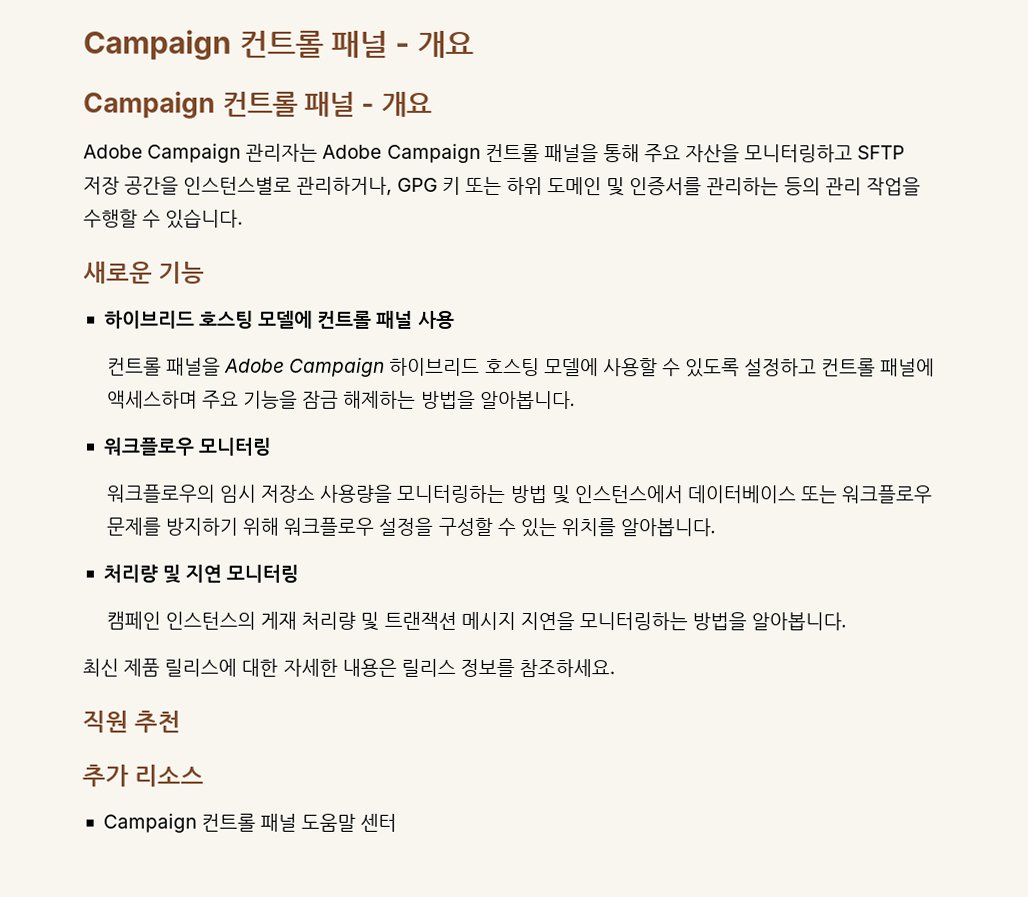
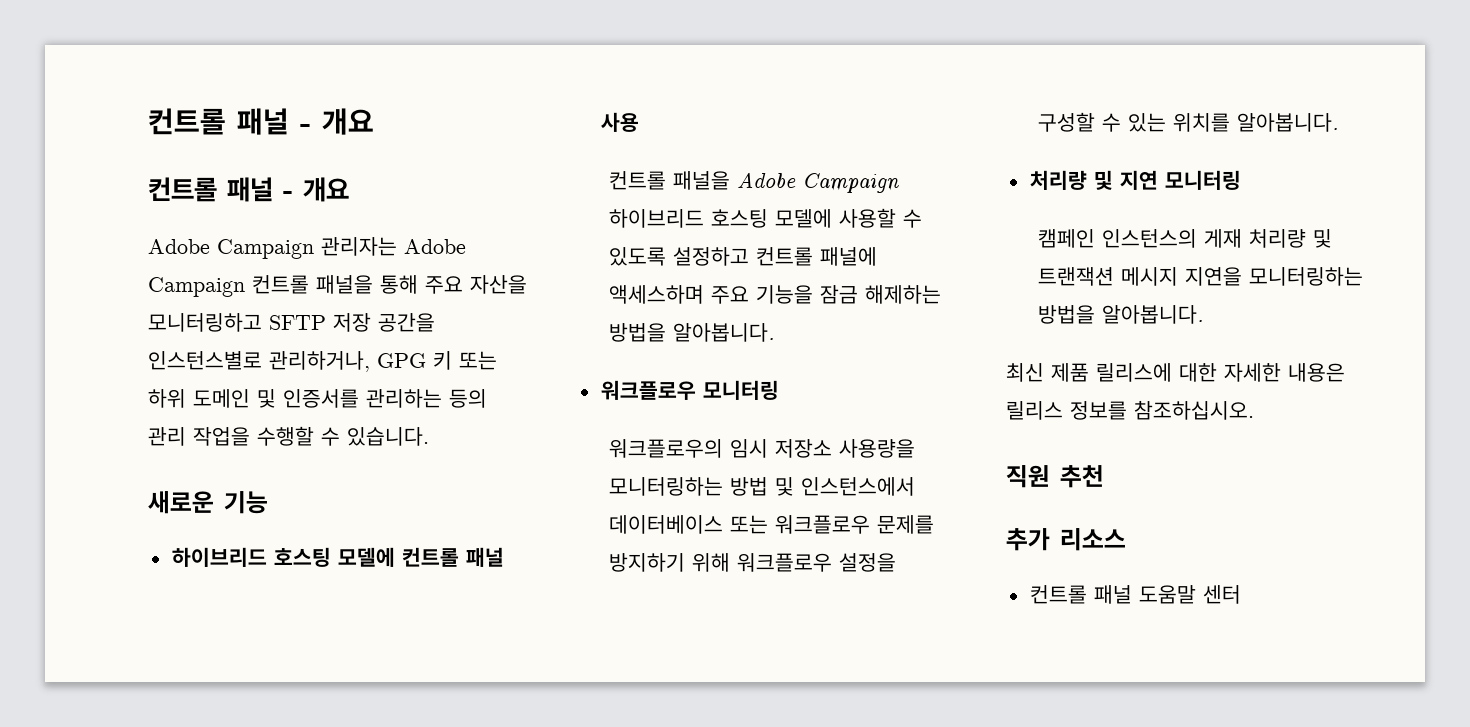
[83,29,475,61] [83,91,216,119] Campaign 컨트롤 패널 - 개요 // Campaign -> [148,108,374,135] 컨트롤 패널 - 개요 //
[519,659,616,678] 참조하세요. -> [1134,400,1254,420] 참조하십시오.
[102,813,197,833] Campaign -> (1126, 539) none

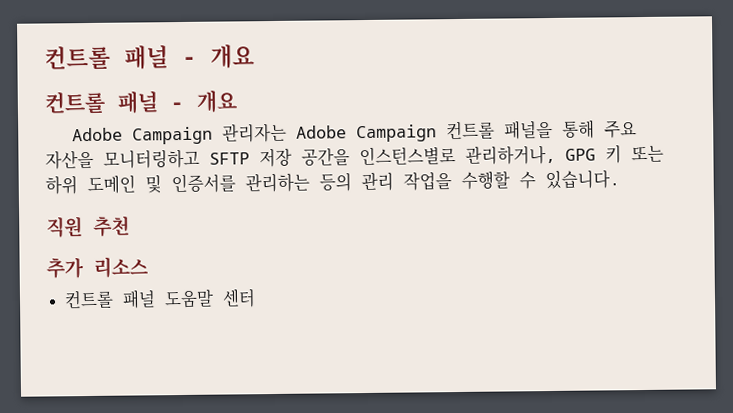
[148,491,268,514] [171,547,504,567] [600,112,639,132] [608,171,899,193] [608,208,922,228] [608,247,877,266] [608,285,941,304] [608,323,775,342] [600,380,779,400] [608,439,915,458] [608,477,915,496] [608,515,934,534] [608,553,896,572] [1037,112,1339,132] [1029,170,1241,190] [1037,229,1332,248] [1037,267,1363,286] [1037,305,1204,324] [1006,363,1345,382] [1006,400,1254,420] // 새로운 기능 // 하이브리드 호스팅 모델에 컨트롤 패널 사용 // 컨트롤 패널을 Adobe Campaign 하이브리드 호스팅 모델에 사용할 수 있도록 설정하고 컨트롤 패널에 액세스하며 주요 기능을 잠금 해제하는 방법을 알아봅니다. // 워크플로우 모니터링 // 워크플로우의 임시 저장소 사용량을 모니터링하는 방법 및 인스턴스에서 데이터베이스 또는 워크플로우 문제를 방지하기 위해 워크플로우 설정을 구성할 수 있는 위치를 알아봅니다. // 처리량 및 지연 모니터링 // 캠페인 인스턴스의 게재 처리량 및 트랜잭션 메시지 지연을 모니터링하는 방법을 알아봅니다. // 최신 제품 릴리스에 대한 자세한 내용은 릴리스 정보를 참조하십시오. -> (620, 180) none

